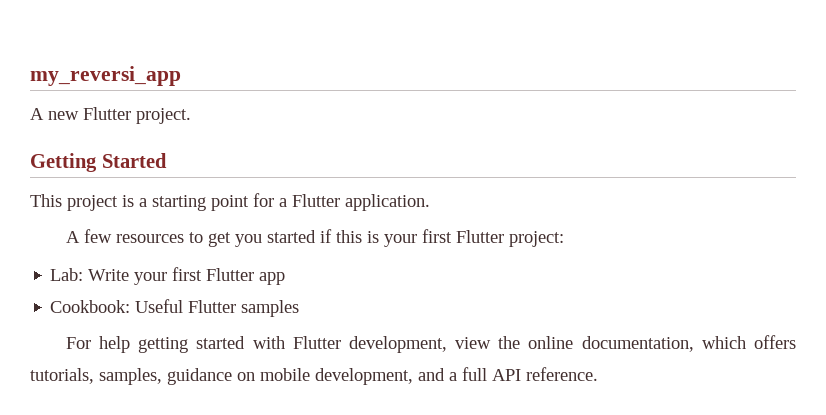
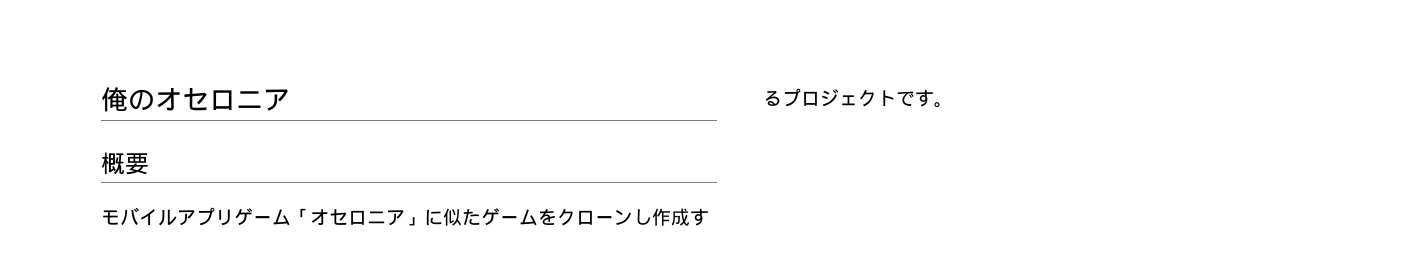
[30,66,181,86] [30,107,191,124] [30,153,167,172] [30,193,430,211] [65,229,564,247] [50,267,286,285] [50,299,300,317] [65,335,797,353] [30,367,598,385] my_reversi_app // A new Flutter project. // Getting Started // This project is a starting point for a Flutter application. // A few resources to get you started if this is your first Flutter project: // Lab: Write your first Flutter app // Cookbook: Useful Flutter samples // For help getting started with Flutter development, view the online documentation, which offers tutorials, samples, guidance on mobile development, and a full API reference. -> [101,87,290,112] [101,152,149,175] [101,207,709,226] [763,88,953,108] 俺のオセロニア // 概要 // モバイルアプリゲーム「オセロニア」に似たゲームをクローンし作成するプロジェクトです。

